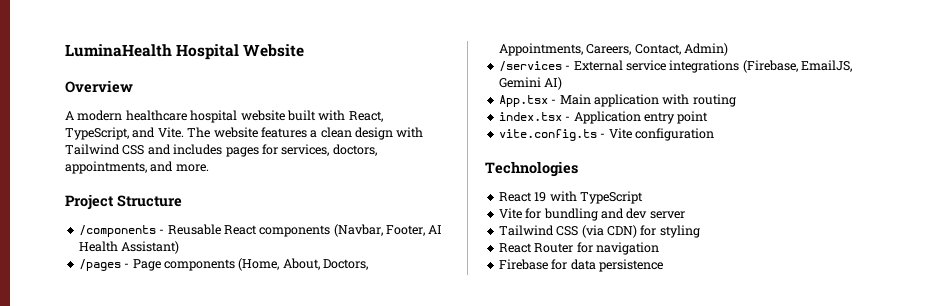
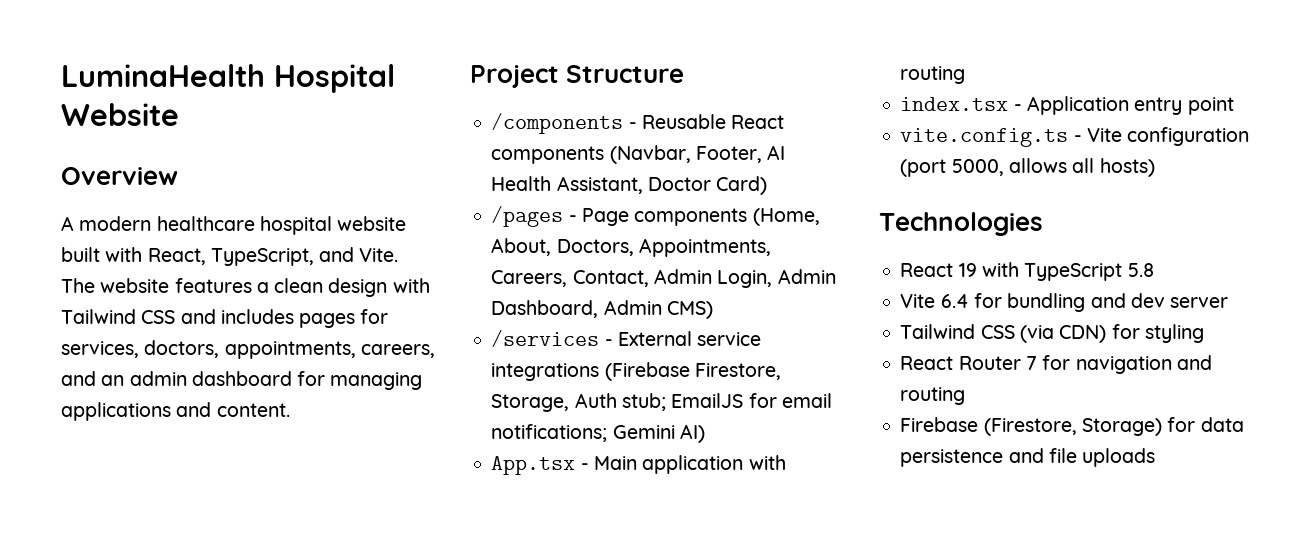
[150,161,209,172] and more. -> [360,344,435,358] [61,371,423,390] [61,402,290,421] careers, and an admin dashboard for managing applications and content.
[121,241,180,254] Assistant) -> [556,176,768,195] Assistant, Doctor Card)
[683,43,728,56] Admin) -> [653,269,836,288] [491,300,713,319] Admin Login, Admin Dashboard, Admin CMS)
[742,60,852,73] (Firebase, EmailJS, -> [604,362,781,381] [491,393,832,412] [491,424,608,442] (Firebase Firestore, Storage, Auth stub; EmailJS for email notifications;
(714, 134) none -> [900,158,1155,177] (port 5000, allows all hosts)
[498,208,522,219] // Vite -> [1127,263,1154,277] [900,294,969,308] 5.8 // Vite 6.4
(574, 248) none -> [1025,356,1037,370] 7
(659, 248) none -> [1176,355,1212,370] [900,387,966,405] and routing
(548, 264) none -> [983,418,1162,436] (Firestore, Storage)
(663, 265) none -> [1008,448,1156,467] and file uploads

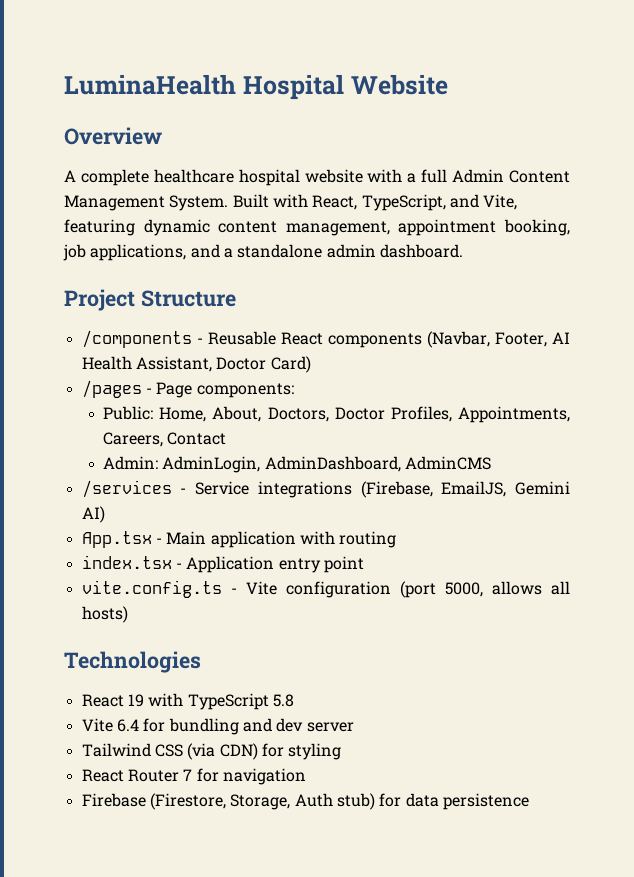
[79,216,152,231] modern -> [80,169,149,186] complete
[61,247,399,266] [61,278,430,297] [61,309,389,328] [61,340,435,359] [61,371,423,390] [61,402,290,421] built with React, TypeScript, and Vite. The website features a clean design with Tailwind CSS and includes pages for services, doctors, appointments, careers, and an admin dashboard for managing applications and content. -> [367,169,571,183] [64,194,518,211] [64,219,570,236] [63,244,463,261] with a full Admin Content Management System. Built with React, TypeScript, and Vite, featuring dynamic content management, appointment booking, job applications, and a standalone admin dashboard.
[634,208,820,226] [491,238,771,257] [491,269,836,288] [491,300,713,319] [491,330,762,347] [491,362,781,381] [491,393,832,412] [491,424,608,442] components (Home, About, Doctors, Appointments, Careers, Contact, Admin Login, Admin Dashboard, Admin CMS) // /services - External service integrations (Firebase Firestore, Storage, Auth stub; EmailJS for email notifications; -> [196,383,294,398] [103,406,571,423] [103,432,227,447] [103,456,491,473] [81,480,507,498] components: // Public: Home, About, Doctors, Doctor Profiles, Appointments, Careers, Contact // Admin: AdminLogin, AdminDashboard, AdminCMS // /services - Service integrations (Firebase, EmailJS,
[1176,355,1212,370] [900,387,966,405] and routing -> (306, 776) none
[1081,417,1244,436] [900,448,1156,467] Storage) for data persistence and file uploads -> [230,793,529,810] Storage, Auth stub) for data persistence

